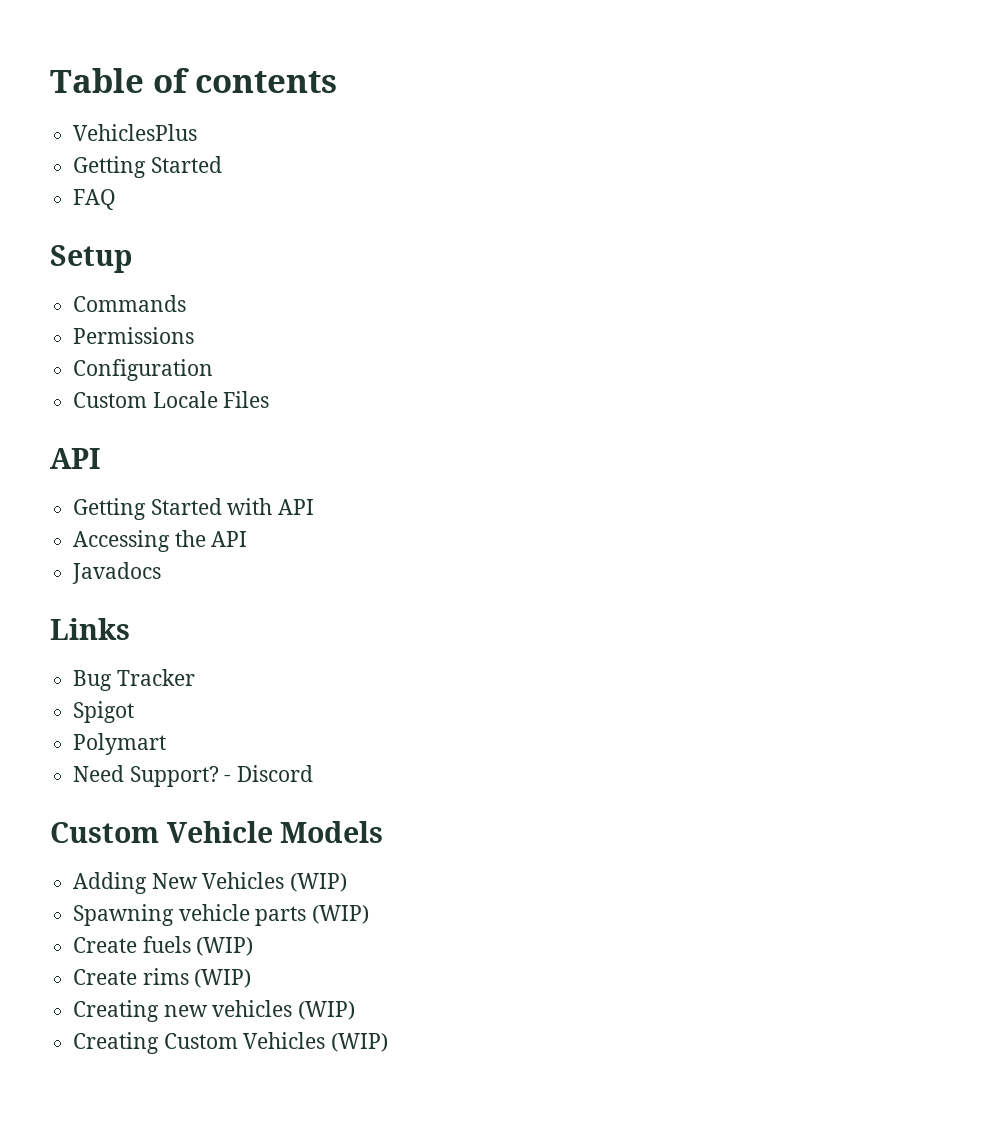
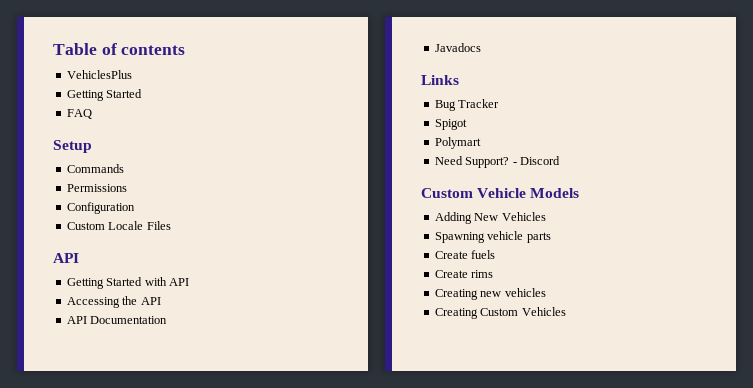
(248, 539) none -> [66,316,168,324] // API Documentation
[290,873,348,892] (WIP) -> (546, 216) none
[312,905,370,924] (WIP) -> (551, 237) none
[196,937,254,956] (WIP) -> (496, 254) none
[194,969,252,988] (WIP) -> (494, 274) none
[298,1001,356,1020] (WIP) -> (546, 292) none
[331,1033,389,1052] (WIP) -> (566, 311) none

